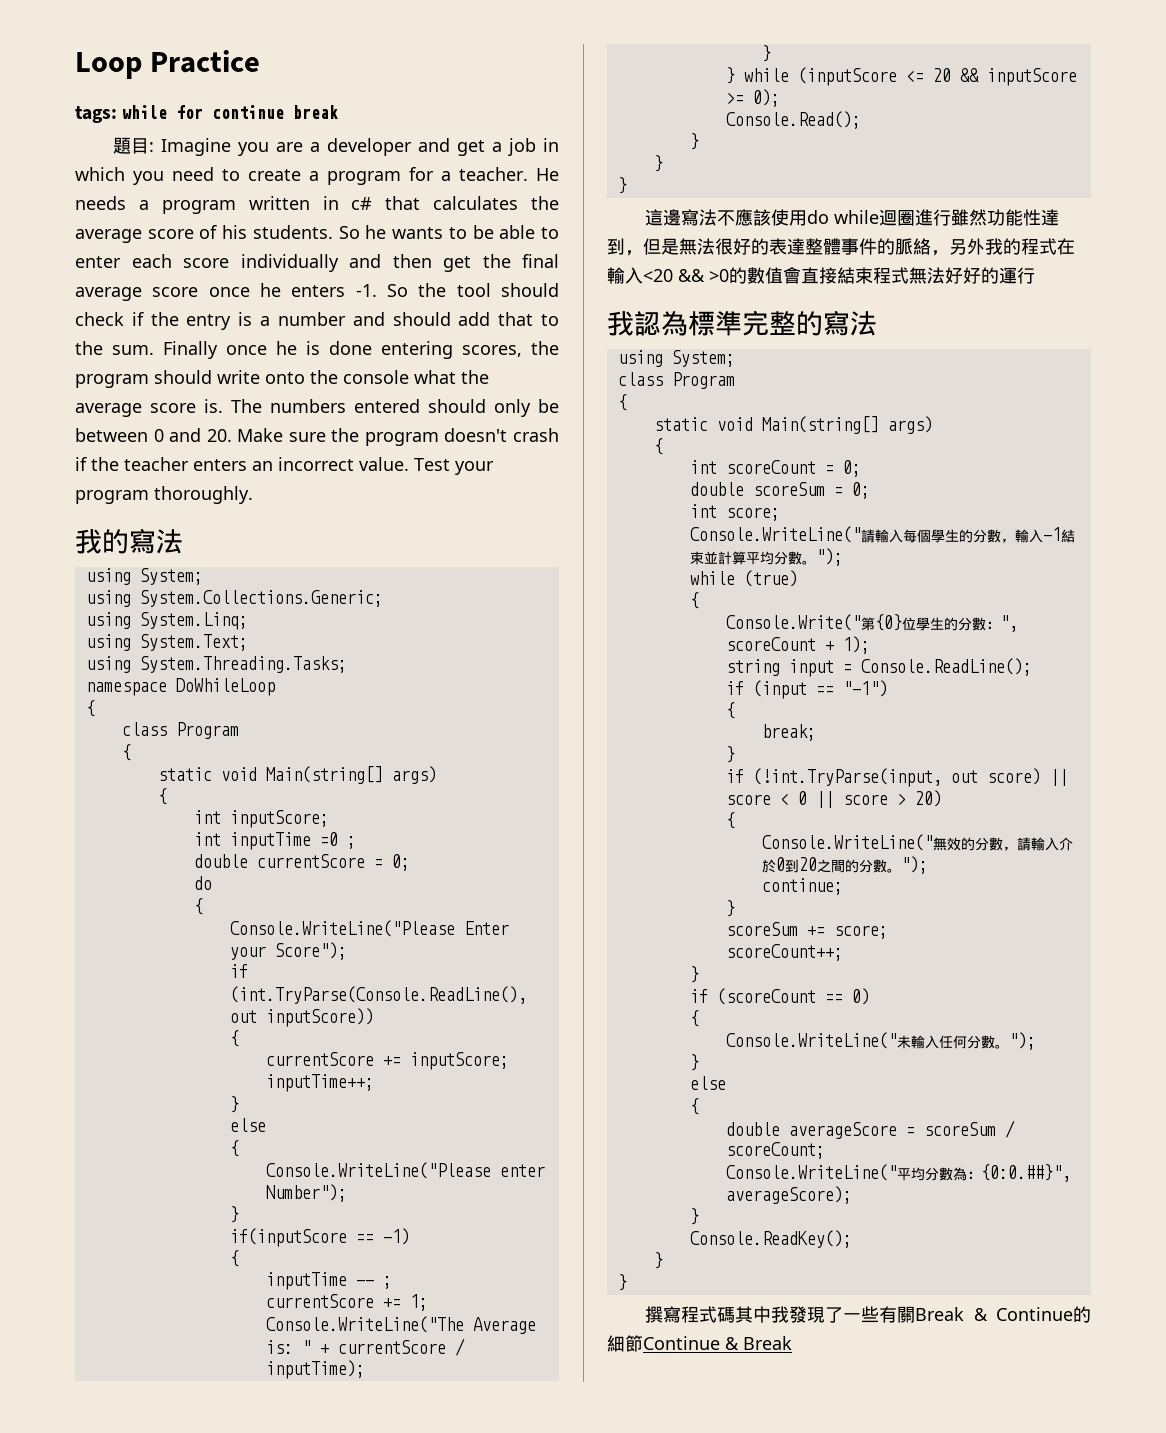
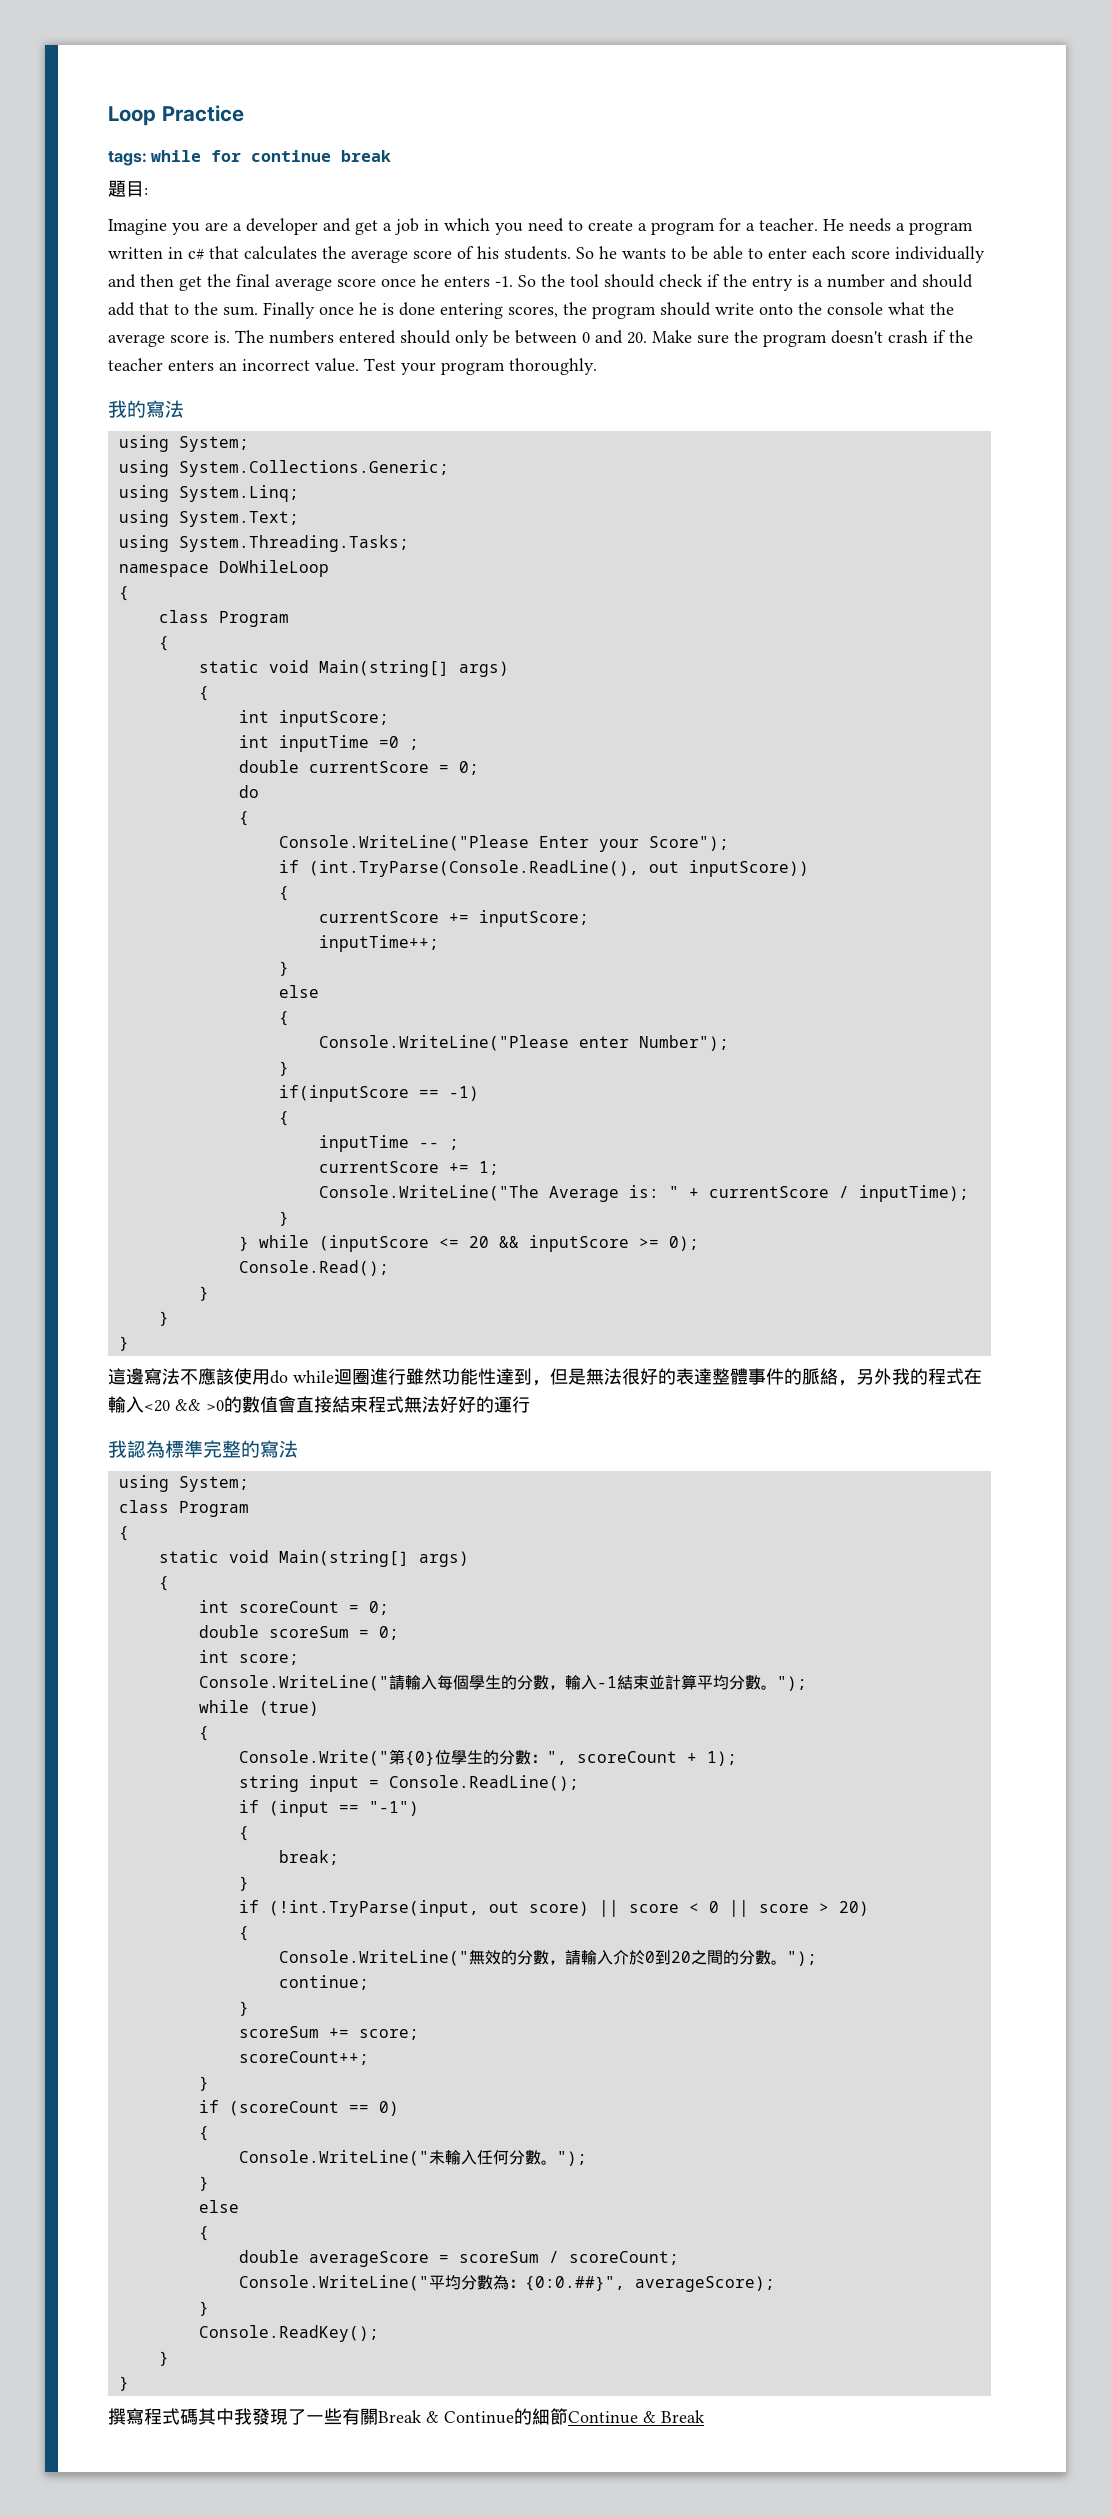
(155, 147) none -> (148, 191) //

